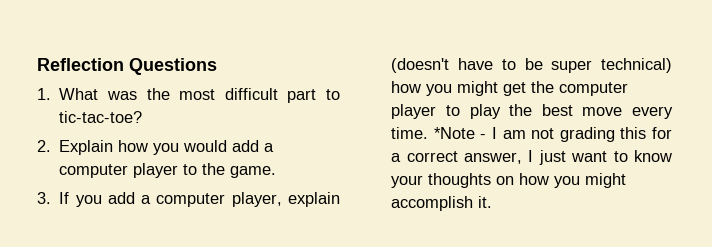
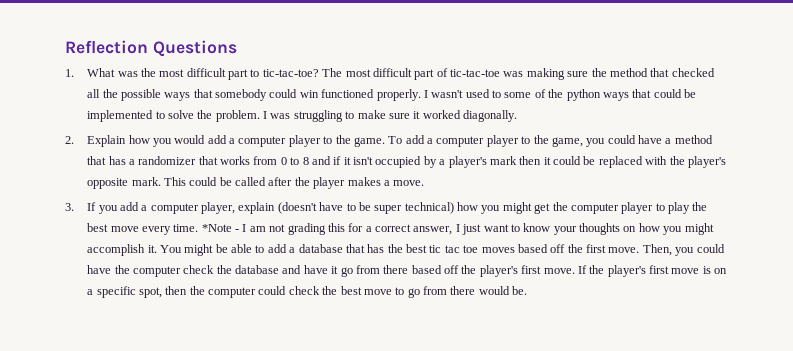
(143, 117) none -> [322,68,715,80] [87,89,697,101] [87,110,518,122] The most difficult part of tic-tac-toe was making sure the method that checked all the possible ways that somebody could win functioned properly. I wasn't used to some of the python ways that could be implemented to solve the problem. I was struggling to make sure it worked diagonally.
(277, 172) none -> [388,135,713,147] [87,156,726,168] [87,177,425,189] To add a computer player to the game, you could have a method that has a randomizer that works from 0 to 8 and if it isn't occupied by a player's mark then it could be replaced with the player's opposite mark. This could be called after the player makes a move.
(493, 202) none -> [159,244,725,256] [87,265,728,277] [87,286,528,298] You might be able to add a database that has the best tic tac toe moves based off the first move. Then, you could have the computer check the database and have it go from there based off the player's first move. If the player's first move is on a specific spot, then the computer could check the best move to go from there would be.

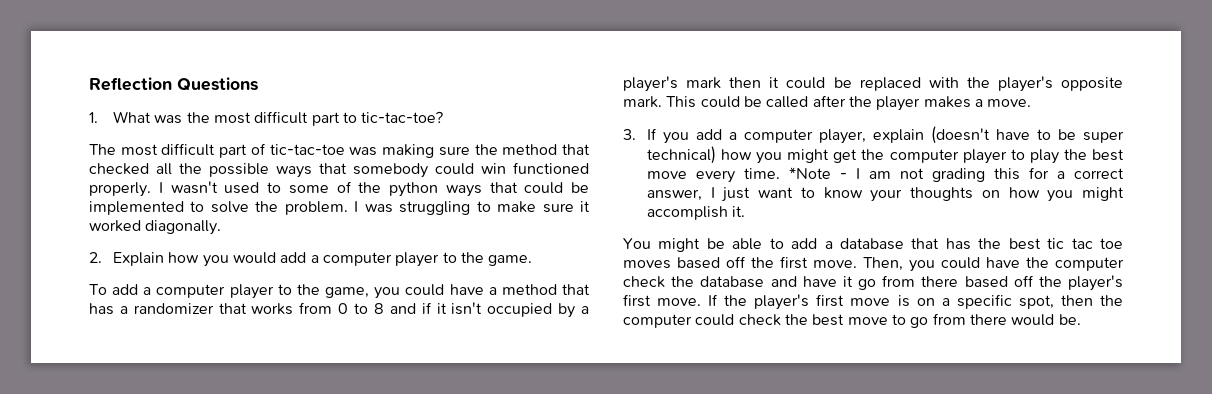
(319, 73) none -> (444, 117) //
(385, 142) none -> (533, 260) //
(157, 249) none -> (746, 211) //

